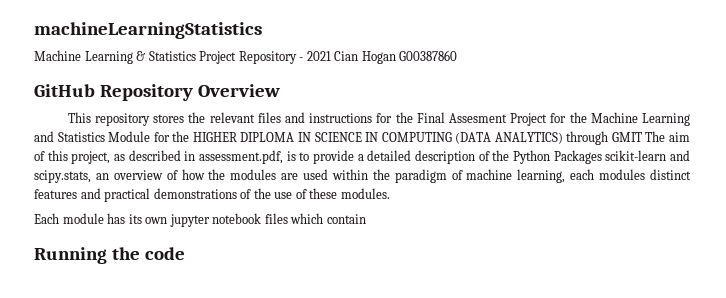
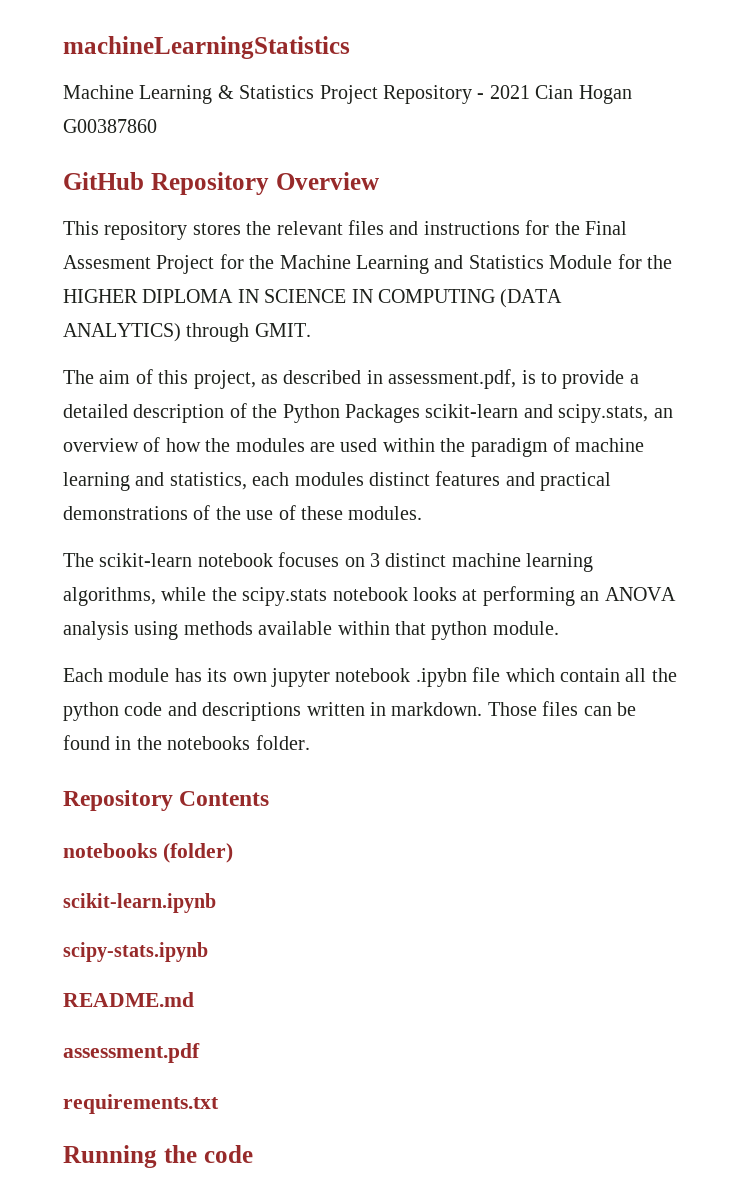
[611,132,642,142] GMIT -> [254,323,311,337] GMIT. //
[517,169,566,183] learning, -> [63,472,247,491] learning and statistics,
(390, 193) none -> [63,552,594,572] [63,586,676,606] [63,621,559,640] // The scikit-learn notebook focuses on 3 distinct machine learning algorithms, while the scipy.stats notebook looks at performing an ANOVA analysis using methods available within that python module.
[264,213,288,224] files -> [415,667,501,687] .ipybn file
(366, 219) none -> [625,668,677,682] [63,701,636,721] [63,735,310,750] [63,790,270,811] [63,843,233,863] [63,893,216,913] [63,942,208,962] [63,992,194,1007] [63,1043,200,1063] [63,1094,219,1114] all the python code and descriptions written in markdown. Those files can be found in the notebooks folder. // Repository Contents // notebooks (folder) // scikit-learn.ipynb // scipy-stats.ipynb // README.md // assessment.pdf // requirements.txt

